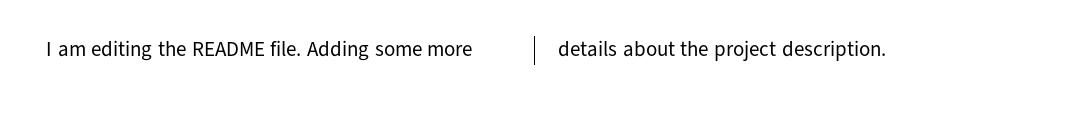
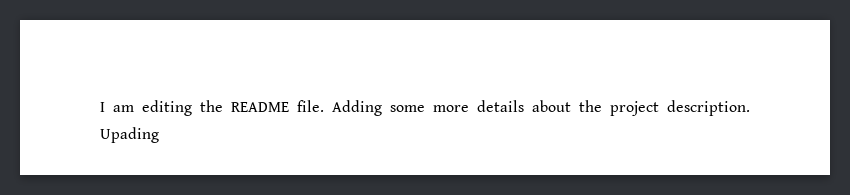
(886, 50) none -> [100,127,159,143] Upading

